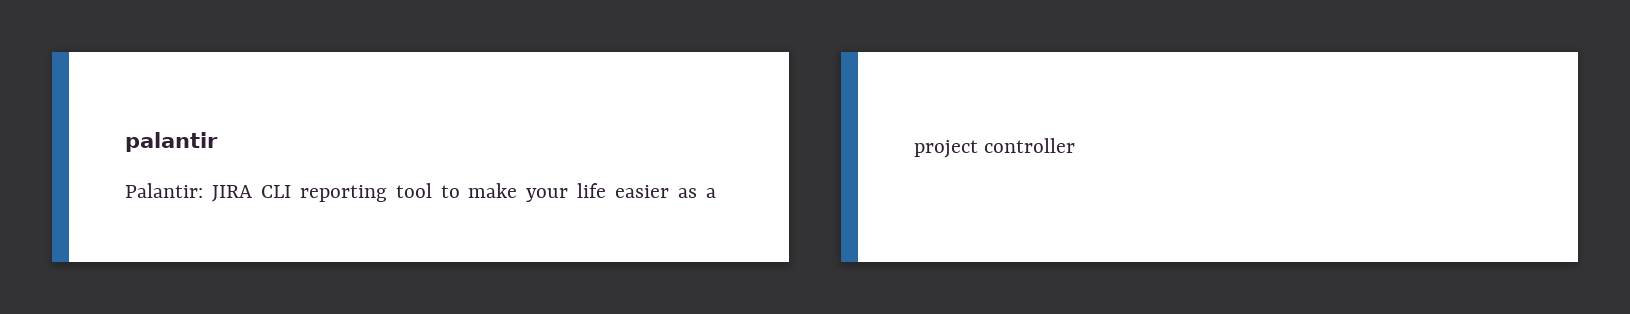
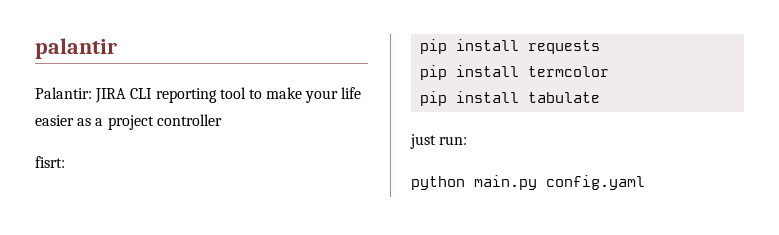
(1076, 145) none -> [35,156,65,168] [420,39,601,54] [420,65,610,80] [420,91,601,106] [410,134,468,149] [411,175,645,190] // fisrt: // pip install requests // pip install termcolor // pip install tabulate // just run: // python main.py config.yaml

